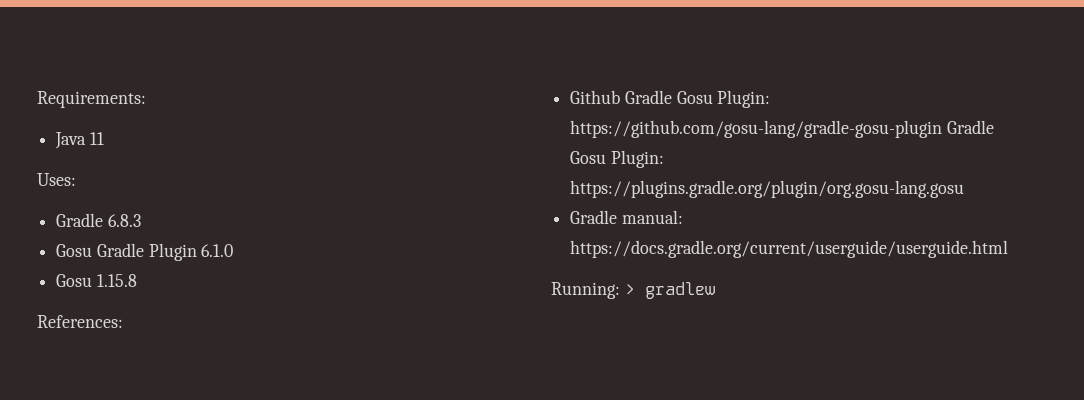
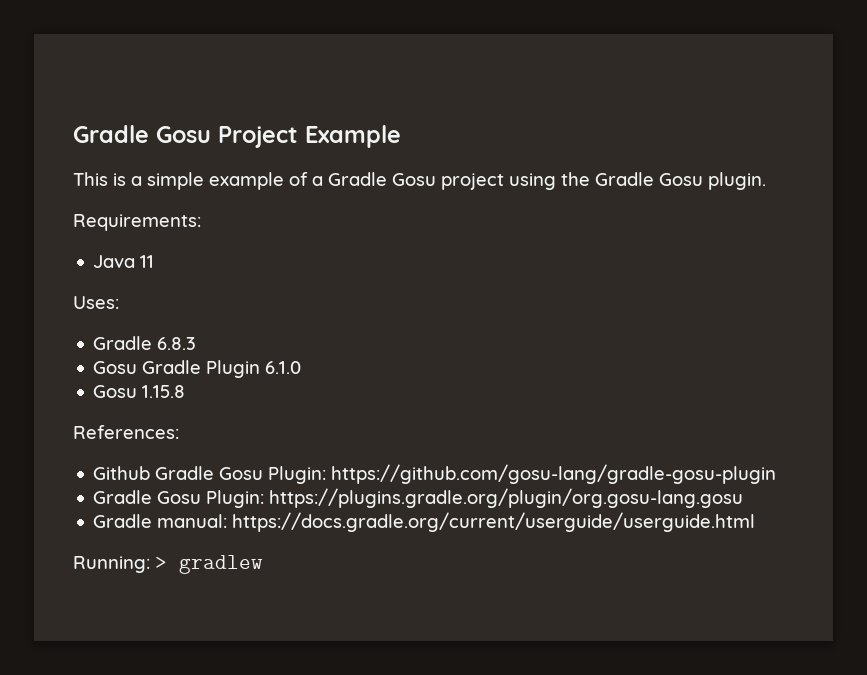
(37, 99) none -> [73,125,401,148] [73,172,766,190] Gradle Gosu Project Example // This is a simple example of a Gradle Gosu project using the Gradle Gosu plugin. //
(943, 129) none -> (777, 474) //

